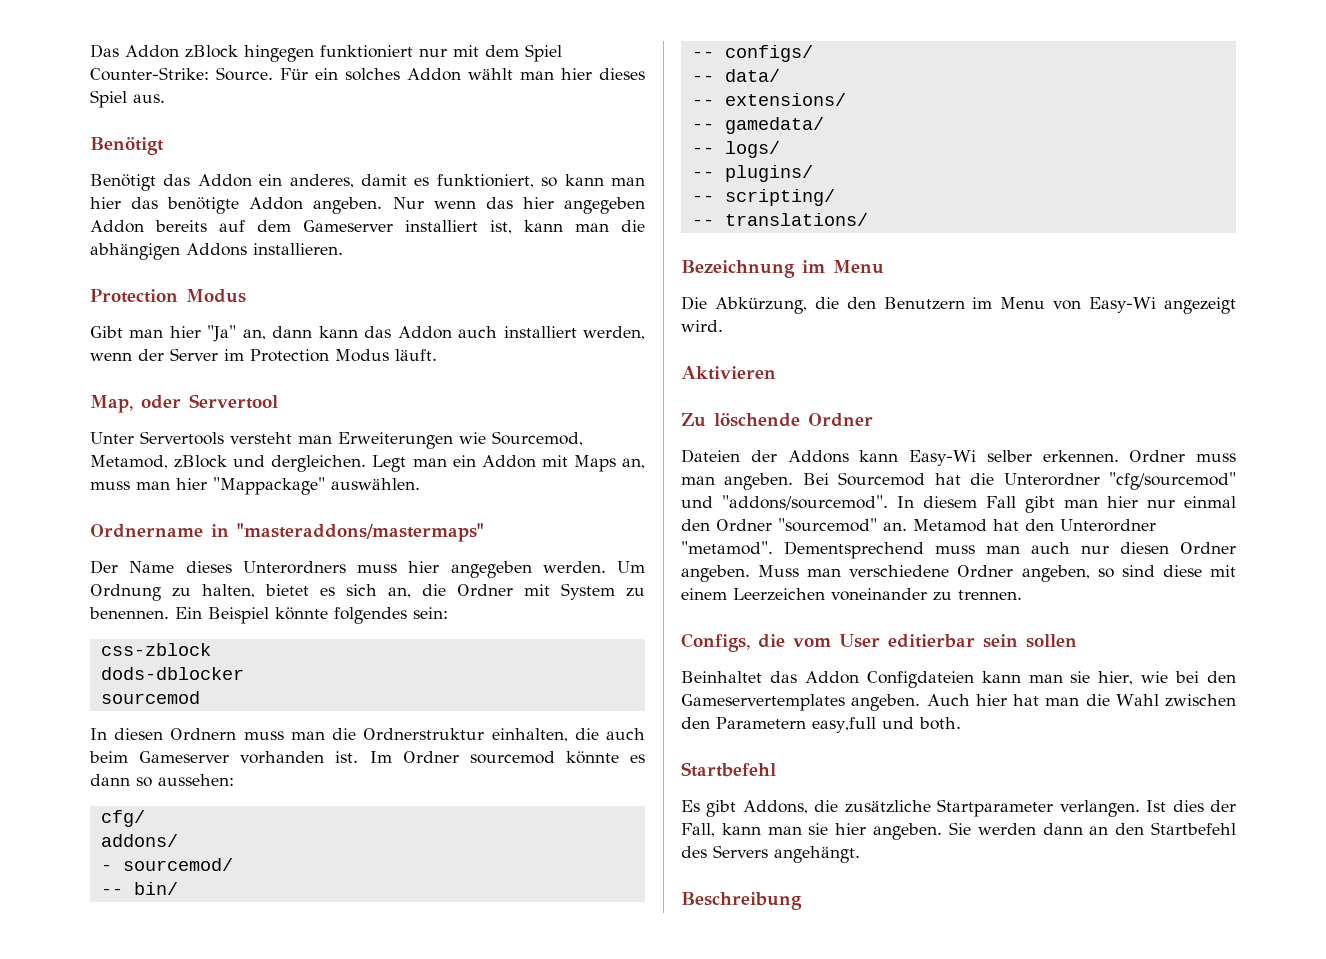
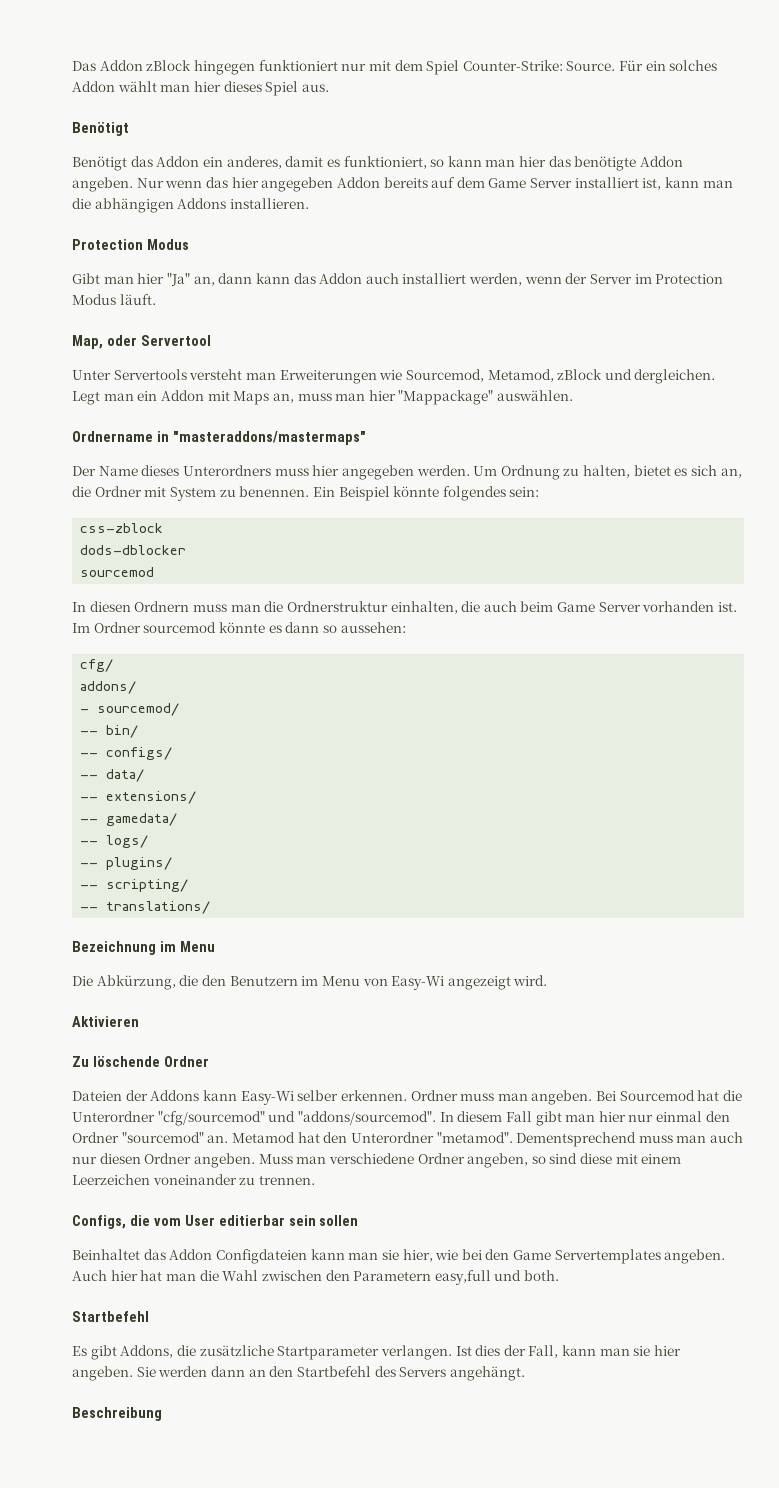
[303,220,393,232] Gameserver -> [488,178,573,188] Game Server
[139,751,230,763] Gameserver -> [557,602,641,612] Game Server
[681,694,845,711] Gameservertemplates -> [513,1249,661,1264] Game Servertemplates

